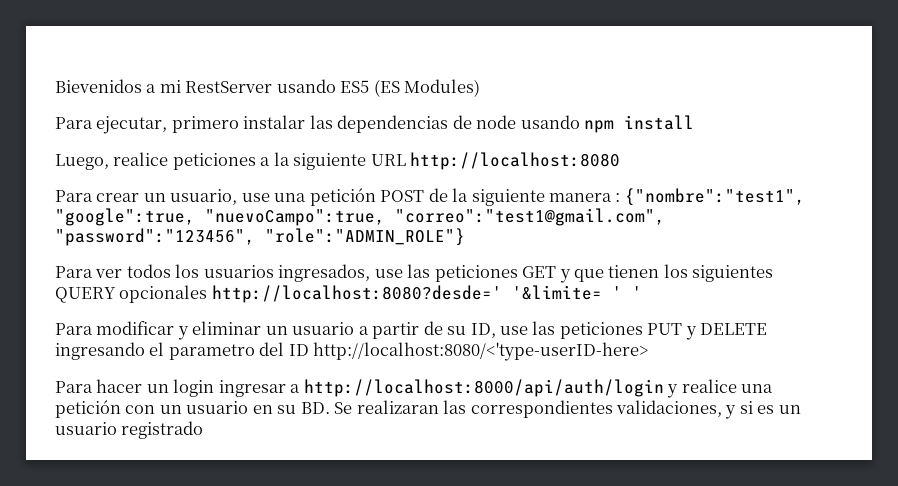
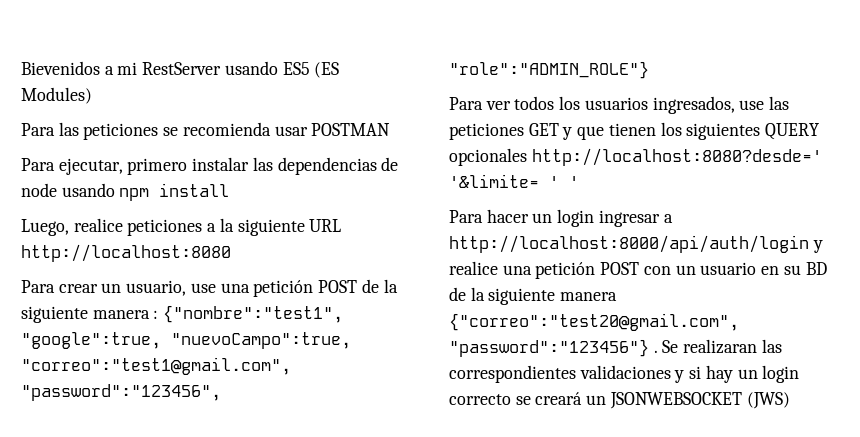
(481, 88) none -> [21,122,391,140] // Para las peticiones se recomienda usar POSTMAN
[55,321,768,340] [55,342,650,361] // Para modificar y eliminar un usuario a partir de su ID, use las peticiones PUT y DELETE ingresando el parametro del ID http://localhost:8080/<'type-userID-here> -> (579, 182) none
(121, 409) none -> [600,262,640,275] POST
[300,402,330,414] BD. -> [805,262,827,275] [449,287,618,305] [449,313,739,331] [449,339,658,357] BD de la siguiente manera {"correo":"test20@gmail.com", "password":"123456"} .
[616,400,723,417] validaciones, -> [579,365,671,379] validaciones
[757,405,801,414] [55,421,204,439] es un usuario registrado -> [705,365,800,383] [449,392,790,409] hay un login correcto se creará un JSONWEBSOCKET (JWS)

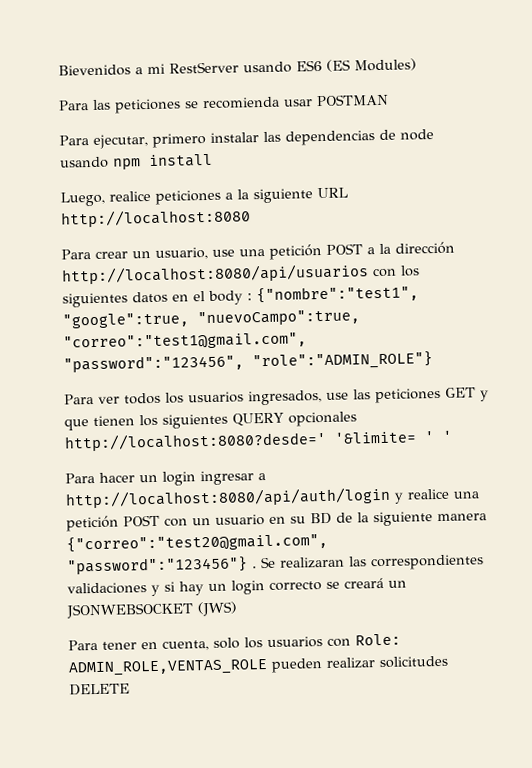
[282,62,310,75] ES5 -> [296,59,322,72] ES6
[361,279,398,293] [21,306,150,323] de la siguiente manera -> [367,241,455,255] [61,263,420,285] [62,290,243,308] a la dirección http://localhost:8080/api/usuarios con los siguientes datos en el body
[449,235,809,253] http://localhost:8000/api/auth/login -> [65,486,391,509] http://localhost:8080/api/auth/login
(790, 400) none -> [68,633,401,651] [68,655,448,677] [69,683,130,696] // Para tener en cuenta, solo los usuarios con Role: ADMIN_ROLE,VENTAS_ROLE pueden realizar solicitudes DELETE

